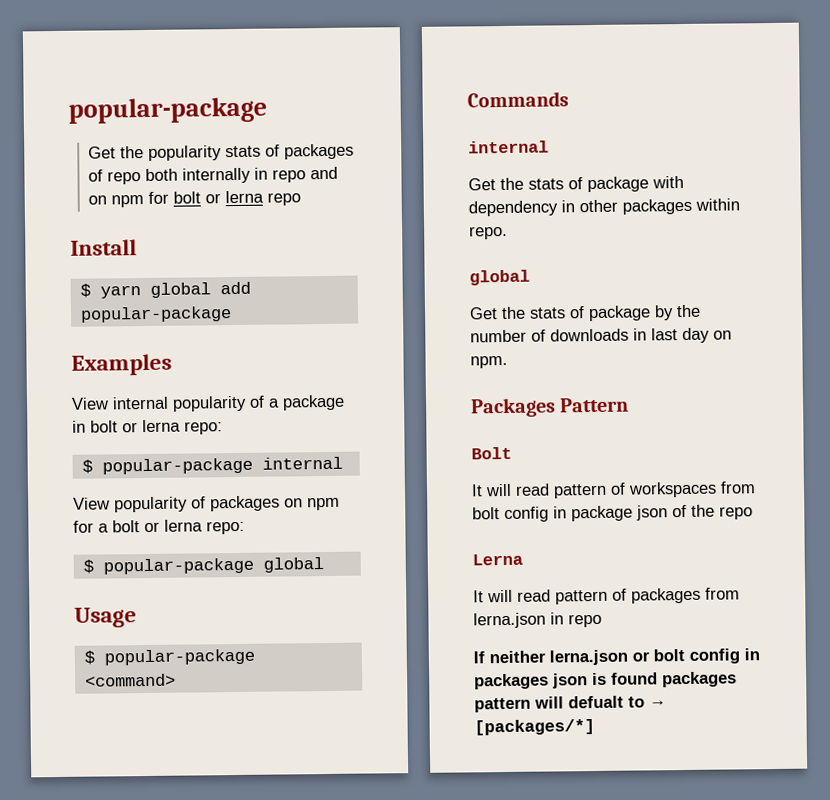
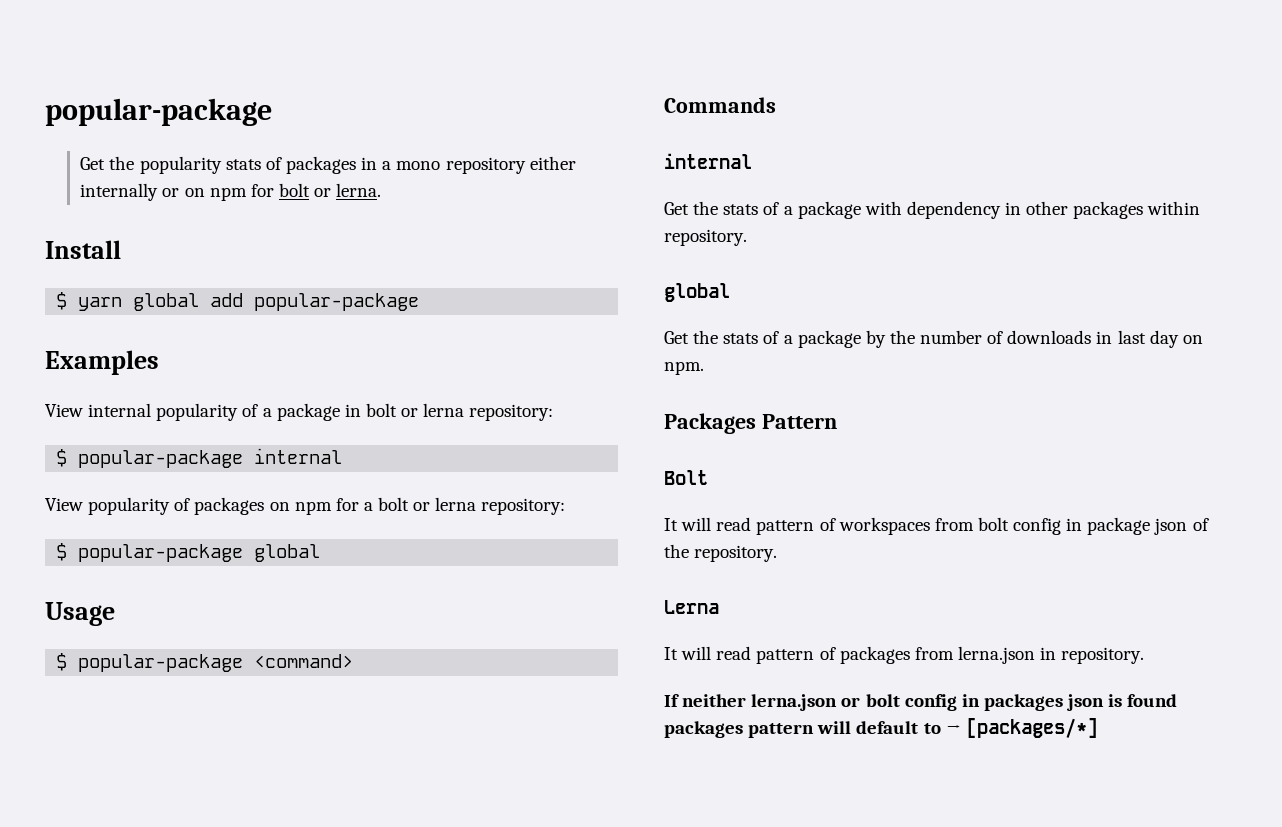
[88,166,339,185] of repo both internally in repo and -> [361,156,576,174] [80,183,180,201] in a mono repository either internally or
[225,190,302,206] lerna repo -> [336,183,382,197] lerna.
[184,421,223,435] repo: -> [469,404,554,421] repository:
[206,520,245,535] repo: -> [481,498,566,515] repository:
(583, 183) none -> [783,206,793,215] a
[469,225,508,240] repo. -> [664,229,747,246] repository.
(585, 312) none -> [783,335,793,344] a
[719,506,753,520] repo -> [694,545,778,562] repository.
[568,613,602,628] repo -> [1061,647,1145,664] repository.
[568,695,624,709] defualt -> [856,721,919,734] default

